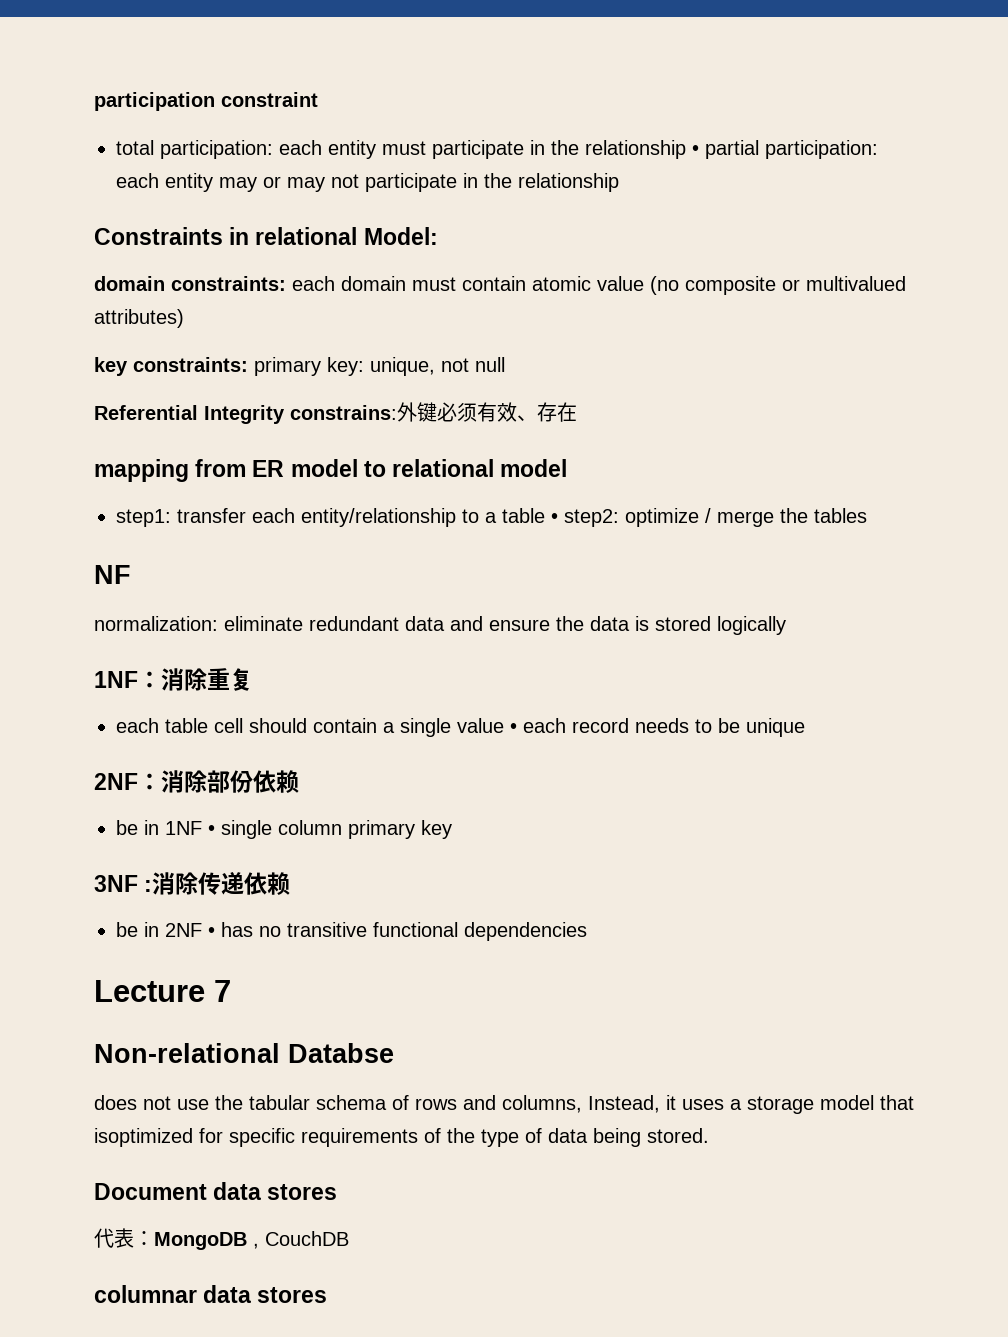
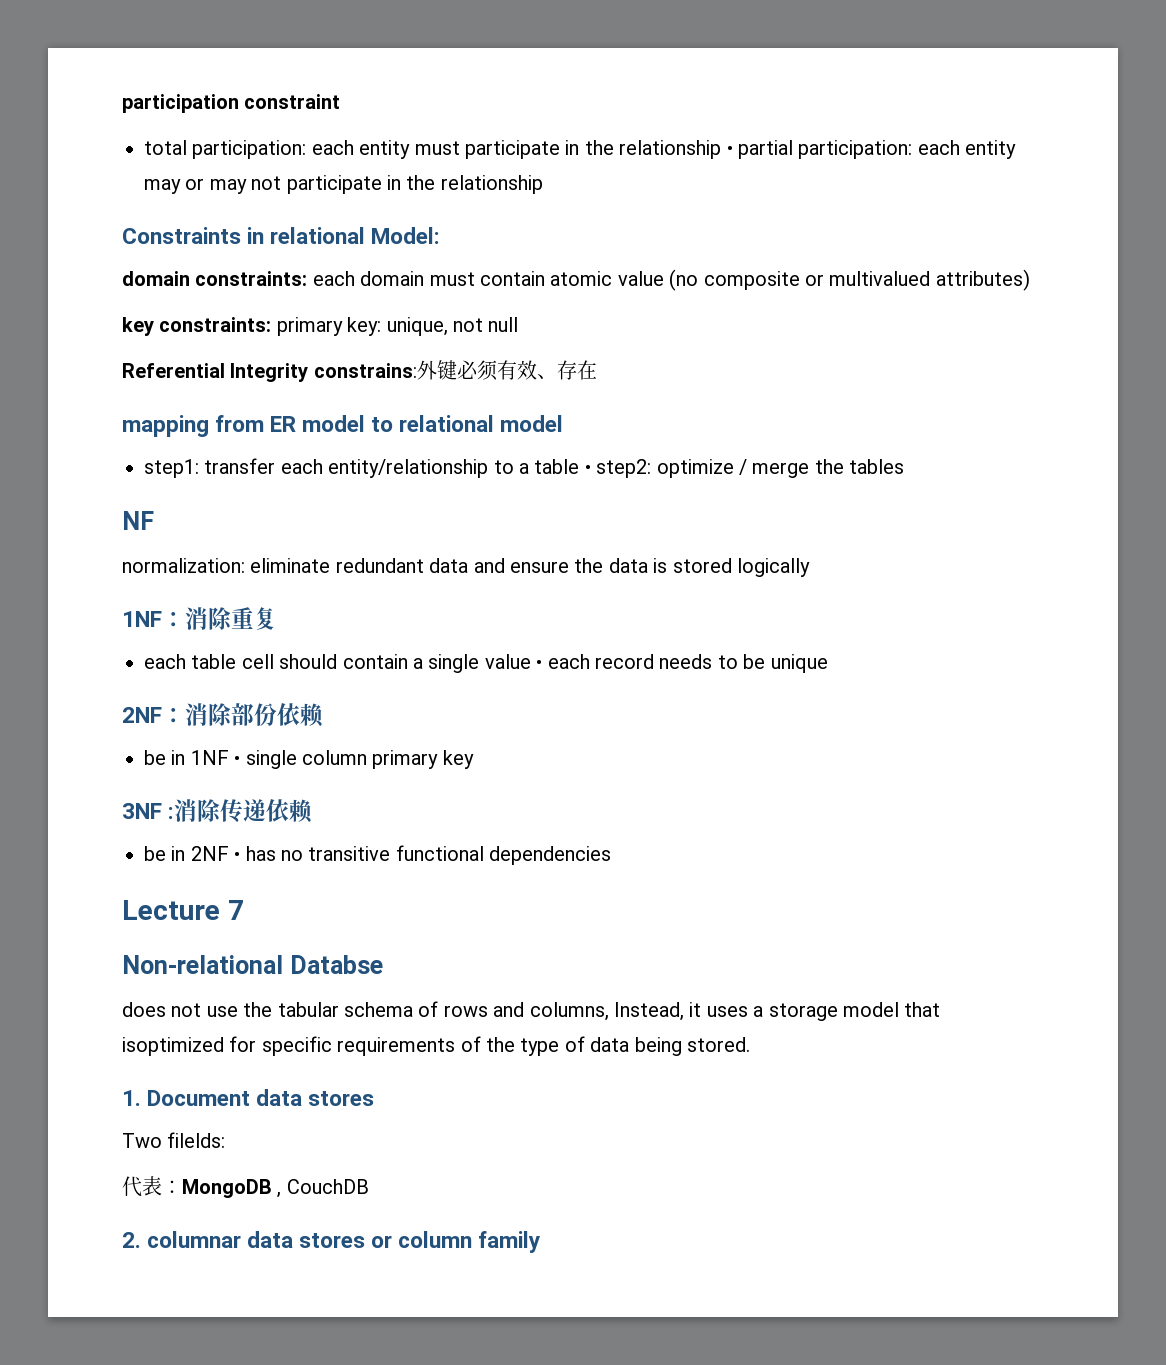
(709, 1135) none -> [122,1090,141,1106] 1.
(338, 1192) none -> [122,1132,226,1148] // Two filelds:
(349, 1238) none -> [122,1232,141,1248] 2.
(328, 1295) none -> [371,1231,541,1253] or column family

